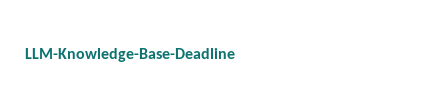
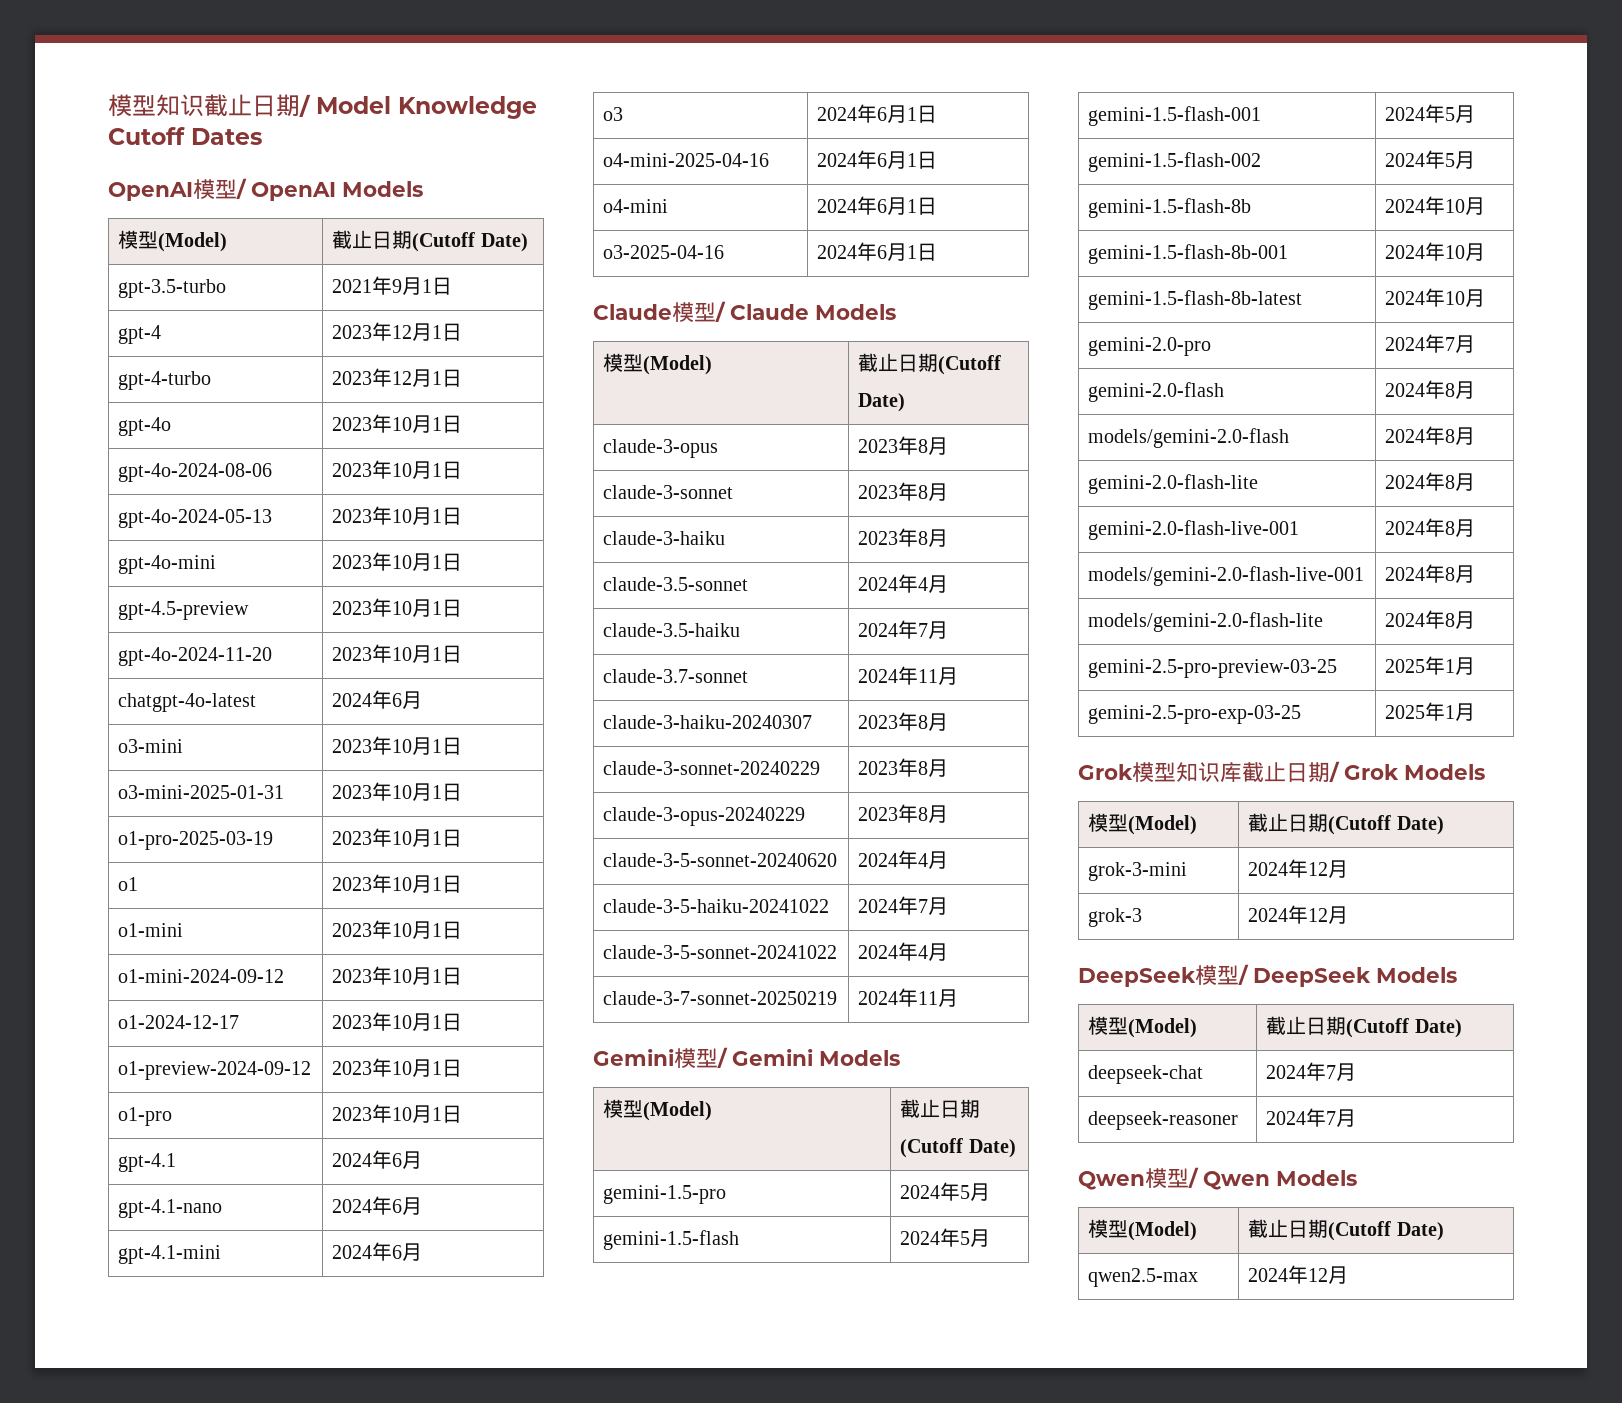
[25,48,235,62] LLM-Knowledge-Base-Deadline -> [108,94,537,119] [108,127,262,145] [108,178,423,201] [118,230,228,252] [332,230,528,252] [118,279,227,298] [332,276,453,295] [118,325,162,344] [332,322,463,341] [118,371,212,390] [332,368,463,387] [118,417,172,436] [332,414,463,433] [118,463,273,482] [332,460,463,479] [118,509,273,528] [332,506,463,525] [118,555,217,574] [332,552,463,571] [118,601,250,620] [332,598,463,617] [118,647,273,666] [332,644,463,663] [118,693,257,712] [332,690,423,709] [118,739,184,753] [332,736,463,755] [118,785,285,799] [332,782,463,801] [118,831,274,850] [332,828,463,847] [118,877,139,891] [332,874,463,893] [118,923,184,937] [332,920,463,939] [118,969,285,983] [332,966,463,985] [118,1015,240,1029] [332,1012,463,1031] [118,1061,312,1080] [332,1058,463,1077] [118,1107,173,1126] [332,1104,463,1123] [118,1153,177,1172] [332,1150,423,1169] [118,1199,223,1218] [332,1196,423,1215] [118,1245,222,1264] [332,1242,423,1261] [603,107,624,121] [817,104,938,123] [603,153,770,167] [817,150,938,169] [603,199,669,213] [817,196,938,215] [603,245,725,259] [817,242,938,261] [593,301,896,322] [603,353,713,375] [858,353,1002,375] [858,393,906,412] [603,439,719,458] [858,436,949,455] [603,485,734,499] [858,482,949,501] [603,531,726,545] [858,528,949,547] [603,577,749,591] [858,574,949,593] [603,623,741,637] [858,620,949,639] [603,669,749,683] [858,666,959,685] [603,715,813,729] [858,712,949,731] [603,761,821,775] [858,758,949,777] [603,807,806,826] [858,804,949,823] [603,853,838,867] [858,850,949,869] [603,899,830,913] [858,896,949,915] [603,945,838,959] [858,942,949,961] [603,991,838,1005] [858,988,959,1007] [593,1047,900,1068] [603,1099,713,1121] [900,1099,981,1118] [900,1138,1016,1158] [603,1185,727,1204] [900,1182,991,1201] [603,1230,740,1250] [900,1228,991,1247] [1088,106,1262,126] [1385,104,1476,123] [1088,152,1262,172] [1385,150,1476,169] [1088,198,1252,218] [1385,196,1486,215] [1088,244,1289,264] [1385,242,1486,261] [1088,290,1303,310] [1385,288,1486,307] [1088,337,1212,356] [1385,334,1476,353] [1088,382,1225,402] [1385,380,1476,399] [1088,428,1290,448] [1385,426,1476,445] [1088,474,1259,494] [1385,472,1476,491] [1088,520,1300,540] [1385,518,1476,537] [1088,566,1365,586] [1385,564,1476,583] [1088,612,1324,632] [1385,610,1476,629] [1088,659,1338,678] [1385,656,1476,675] [1088,705,1302,724] [1385,702,1476,721] [1078,761,1485,783] [1088,813,1198,835] [1248,813,1444,835] [1088,862,1188,881] [1248,859,1349,878] [1088,908,1143,927] [1248,905,1349,924] [1078,964,1457,987] [1088,1016,1198,1038] [1266,1016,1462,1038] [1088,1065,1204,1084] [1266,1062,1357,1081] [1088,1111,1239,1130] [1266,1108,1357,1127] [1078,1167,1357,1190] [1088,1219,1198,1241] [1248,1219,1444,1241] [1088,1268,1199,1287] [1248,1265,1349,1284] 模型知识截止日期/ Model Knowledge Cutoff Dates // OpenAI模型/ OpenAI Models // 模型(Model) | 截止日期(Cutoff Date) // gpt-3.5-turbo | 2021年9月1日 // gpt-4 | 2023年12月1日 // gpt-4-turbo | 2023年12月1日 // gpt-4o | 2023年10月1日 // gpt-4o-2024-08-06 | 2023年10月1日 // gpt-4o-2024-05-13 | 2023年10月1日 // gpt-4o-mini | 2023年10月1日 // gpt-4.5-preview | 2023年10月1日 // gpt-4o-2024-11-20 | 2023年10月1日 // chatgpt-4o-latest | 2024年6月 // o3-mini | 2023年10月1日 // o3-mini-2025-01-31 | 2023年10月1日 // o1-pro-2025-03-19 | 2023年10月1日 // o1 | 2023年10月1日 // o1-mini | 2023年10月1日 // o1-mini-2024-09-12 | 2023年10月1日 // o1-2024-12-17 | 2023年10月1日 // o1-preview-2024-09-12 | 2023年10月1日 // o1-pro | 2023年10月1日 // gpt-4.1 | 2024年6月 // gpt-4.1-nano | 2024年6月 // gpt-4.1-mini | 2024年6月 // o3 | 2024年6月1日 // o4-mini-2025-04-16 | 2024年6月1日 // o4-mini | 2024年6月1日 // o3-2025-04-16 | 2024年6月1日 // Claude模型/ Claude Models // 模型(Model) | 截止日期(Cutoff Date) // claude-3-opus | 2023年8月 // claude-3-sonnet | 2023年8月 // claude-3-haiku | 2023年8月 // claude-3.5-sonnet | 2024年4月 // claude-3.5-haiku | 2024年7月 // claude-3.7-sonnet | 2024年11月 // claude-3-haiku-20240307 | 2023年8月 // claude-3-sonnet-20240229 | 2023年8月 // claude-3-opus-20240229 | 2023年8月 // claude-3-5-sonnet-20240620 | 2024年4月 // claude-3-5-haiku-20241022 | 2024年7月 // claude-3-5-sonnet-20241022 | 2024年4月 // claude-3-7-sonnet-20250219 | 2024年11月 // Gemini模型/ Gemini Models // 模型(Model) | 截止日期(Cutoff Date) // gemini-1.5-pro | 2024年5月 // gemini-1.5-flash | 2024年5月 // gemini-1.5-flash-001 | 2024年5月 // gemini-1.5-flash-002 | 2024年5月 // gemini-1.5-flash-8b | 2024年10月 // gemini-1.5-flash-8b-001 | 2024年10月 // gemini-1.5-flash-8b-latest | 2024年10月 // gemini-2.0-pro | 2024年7月 // gemini-2.0-flash | 2024年8月 // models/gemini-2.0-flash | 2024年8月 // gemini-2.0-flash-lite | 2024年8月 // gemini-2.0-flash-live-001 | 2024年8月 // models/gemini-2.0-flash-live-001 | 2024年8月 // models/gemini-2.0-flash-lite | 2024年8月 // gemini-2.5-pro-preview-03-25 | 2025年1月 // gemini-2.5-pro-exp-03-25 | 2025年1月 // Grok模型知识库截止日期/ Grok Models // 模型(Model) | 截止日期(Cutoff Date) // grok-3-mini | 2024年12月 // grok-3 | 2024年12月 // DeepSeek模型/ DeepSeek Models // 模型(Model) | 截止日期(Cutoff Date) // deepseek-chat | 2024年7月 // deepseek-reasoner | 2024年7月 // Qwen模型/ Qwen Models // 模型(Model) | 截止日期(Cutoff Date) // qwen2.5-max | 2024年12月

